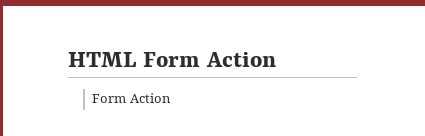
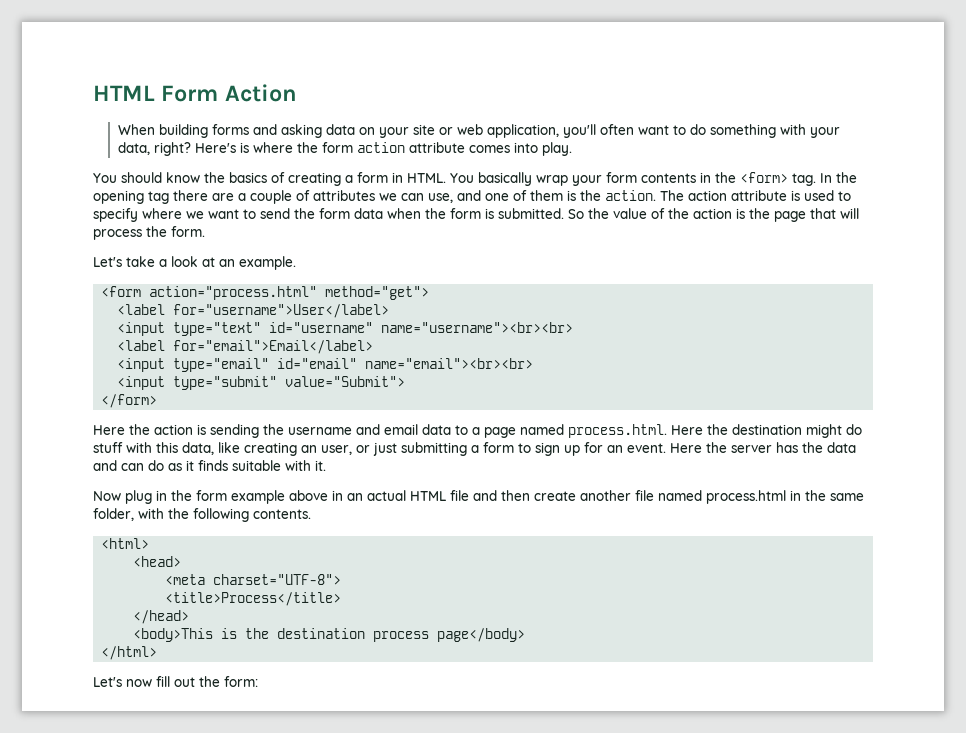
[92,93,171,103] Form Action -> [117,124,840,138] [117,142,572,156] [93,172,857,186] [93,190,851,204] [93,208,859,222] [93,226,205,240] [93,256,296,270] [101,286,430,300] [117,304,390,318] [117,322,574,336] [117,340,374,354] [117,358,534,372] [117,376,406,390] [101,394,158,408] [93,424,862,438] [93,442,856,456] [93,460,326,471] [93,490,864,504] [93,508,311,522] [101,538,150,549] [133,556,182,567] [165,574,342,585] [165,592,342,606] [133,610,190,624] [133,628,526,642] [101,646,158,660] [93,676,258,687] When building forms and asking data on your site or web application, you'll often want to do something with your data, right? Here's is where the form action attribute comes into play. // You should know the basics of creating a form in HTML. You basically wrap your form contents in the <form> tag. In the opening tag there are a couple of attributes we can use, and one of them is the action. The action attribute is used to specify where we want to send the form data when the form is submitted. So the value of the action is the page that will process the form. // Let's take a look at an example. // <form action="process.html" method="get"> // <label for="username">User</label> // <input type="text" id="username" name="username"><br><br> // <label for="email">Email</label> // <input type="email" id="email" name="email"><br><br> // <input type="submit" value="Submit"> // </form> // Here the action is sending the username and email data to a page named process.html. Here the destination might do stuff with this data, like creating an user, or just submitting a form to sign up for an event. Here the server has the data and can do as it finds suitable with it. // Now plug in the form example above in an actual HTML file and then create another file named process.html in the same folder, with the following contents. // <html> // <head> // <meta charset="UTF-8"> // <title>Process</title> // </head> // <body>This is the destination process page</body> // </html> // Let's now fill out the form:

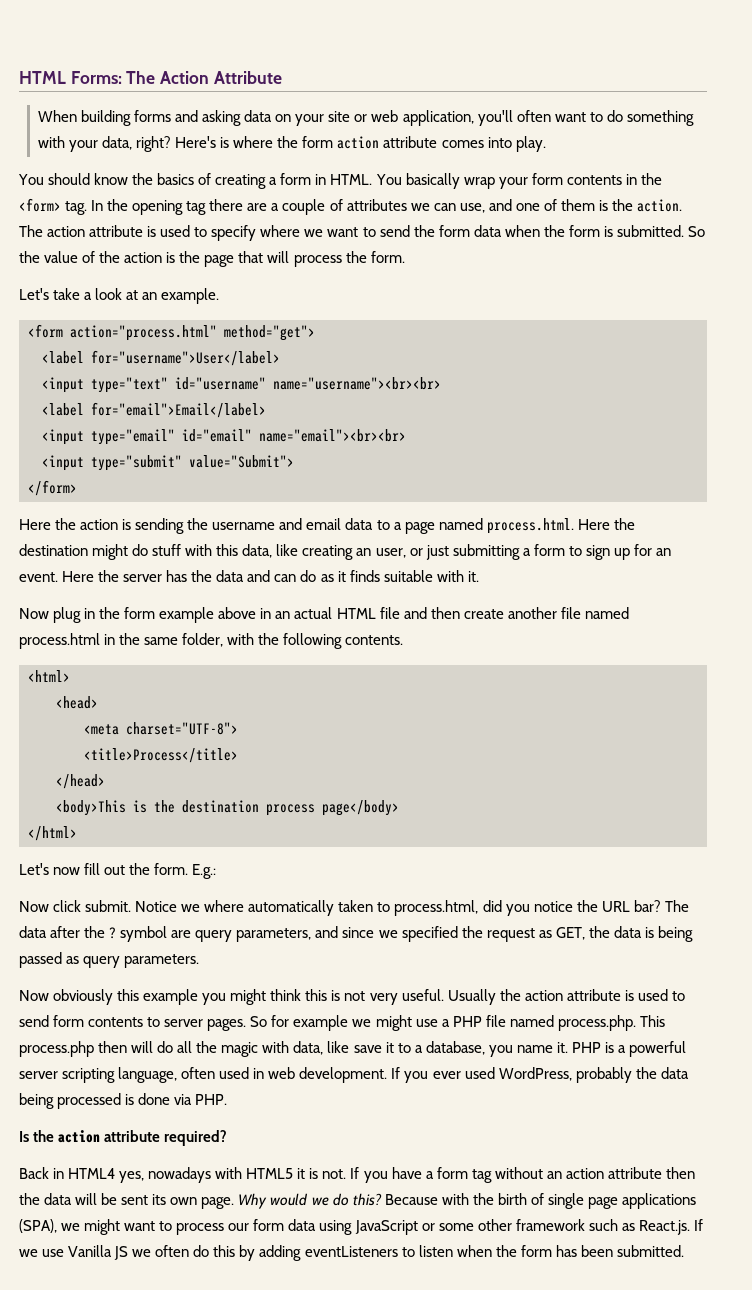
[93,85,219,102] HTML Form -> [19,71,156,84] HTML Forms: The
(297, 93) none -> [213,71,282,84] Attribute
[224,676,258,687] form: -> [154,863,217,879] [19,900,689,916] [19,926,693,942] [19,952,200,968] [19,989,685,1005] [19,1015,665,1031] [19,1041,687,1057] [19,1067,689,1083] [19,1093,228,1109] [19,1130,228,1146] [19,1167,695,1183] [19,1193,696,1209] [19,1219,703,1235] [19,1245,684,1261] form. E.g.: // Now click submit. Notice we where automatically taken to process.html, did you notice the URL bar? The data after the ? symbol are query parameters, and since we specified the request as GET, the data is being passed as query parameters. // Now obviously this example you might think this is not very useful. Usually the action attribute is used to send form contents to server pages. So for example we might use a PHP file named process.php. This process.php then will do all the magic with data, like save it to a database, you name it. PHP is a powerful server scripting language, often used in web development. If you ever used WordPress, probably the data being processed is done via PHP. // Is the action attribute required? // Back in HTML4 yes, nowadays with HTML5 it is not. If you have a form tag without an action attribute then the data will be sent its own page. Why would we do this? Because with the birth of single page applications (SPA), we might want to process our form data using JavaScript or some other framework such as React.js. If we use Vanilla JS we often do this by adding eventListeners to listen when the form has been submitted.

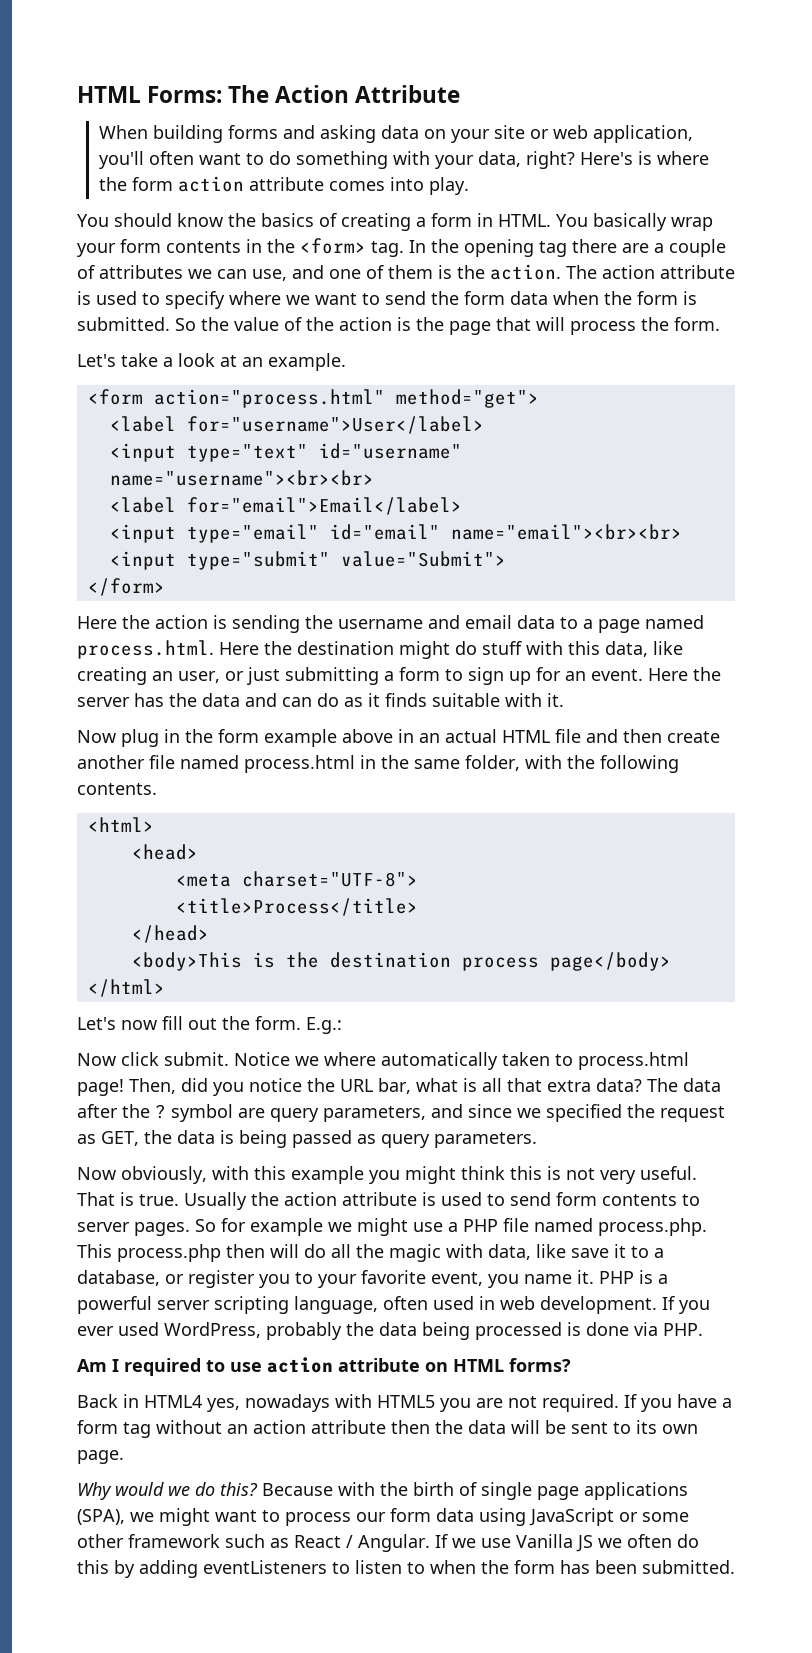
[394,900,479,916] process.html, -> [578,1052,689,1070] [77,1078,176,1096] process.html page! Then,
[633,900,661,912] bar? -> [378,1078,642,1094] bar, what is all that extra data?
[53,989,114,1005] obviously -> [121,1166,249,1184] obviously, with
(444, 995) none -> [77,1192,179,1206] That is true.
(485, 1048) none -> [165,1270,483,1288] or register you to your favorite event,
[19,1130,228,1146] Is the action attribute required? -> [77,1357,571,1376] Am I required to use action attribute on HTML forms?
[297,1168,347,1179] it is not. -> [440,1394,619,1412] you are not required.
(149, 1200) none -> [613,1422,631,1434] to
(235, 1203) none -> (124, 1457) //
[638,1220,690,1235] React.js. -> [294,1534,430,1552] React / Angular.
(453, 1251) none -> [407,1562,425,1574] to

